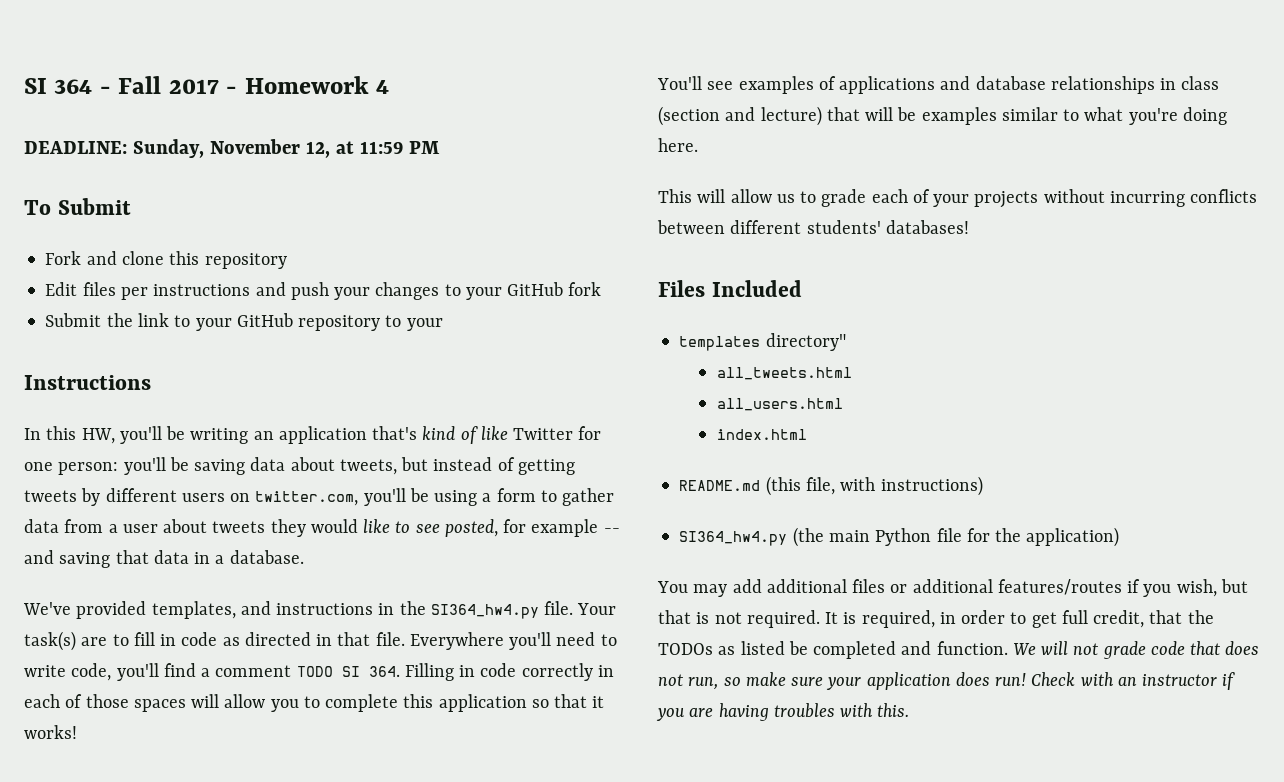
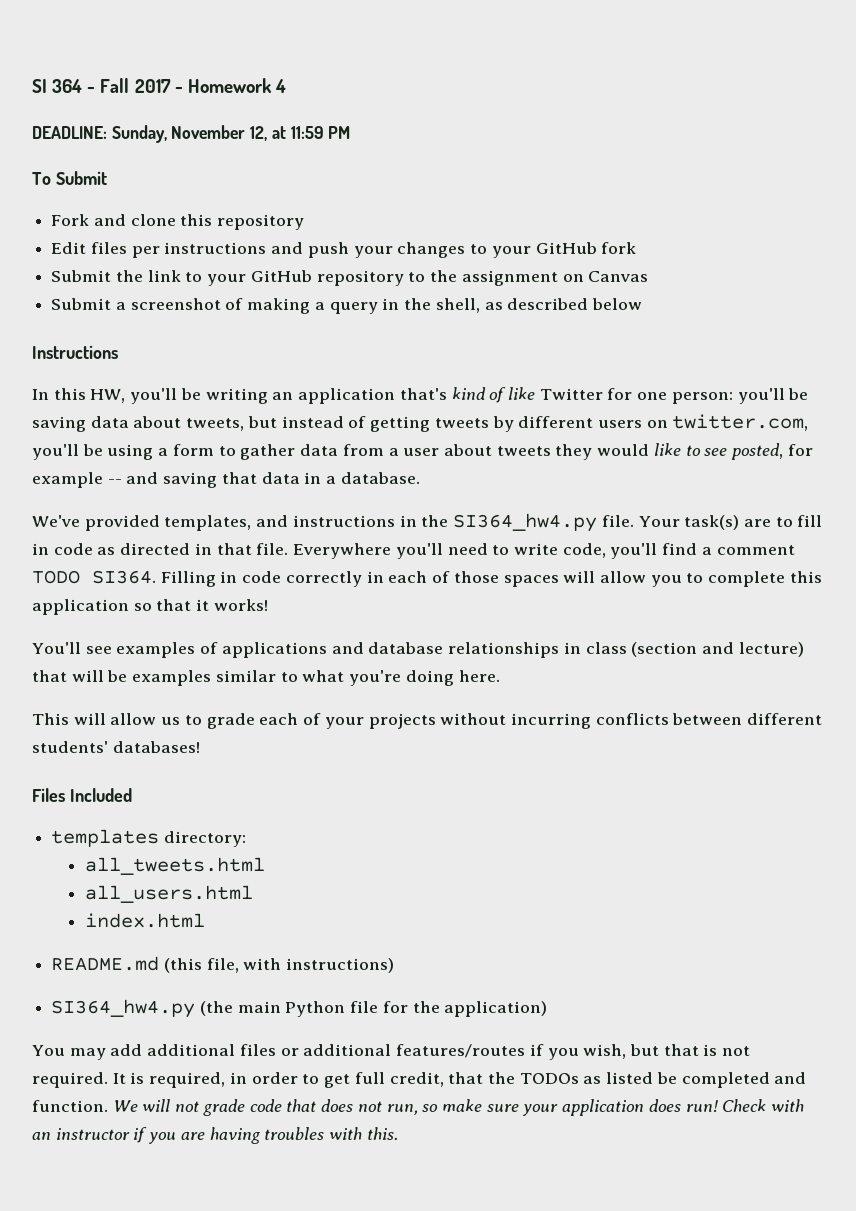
[406,318,443,331] your -> [430,270,649,286] [51,298,642,314] the assignment on Canvas // Submit a screenshot of making a query in the shell, as described below
[341,666,400,677] SI 364. -> [92,570,156,584] SI364.
[765,333,846,351] directory" -> [163,831,246,847] directory:

